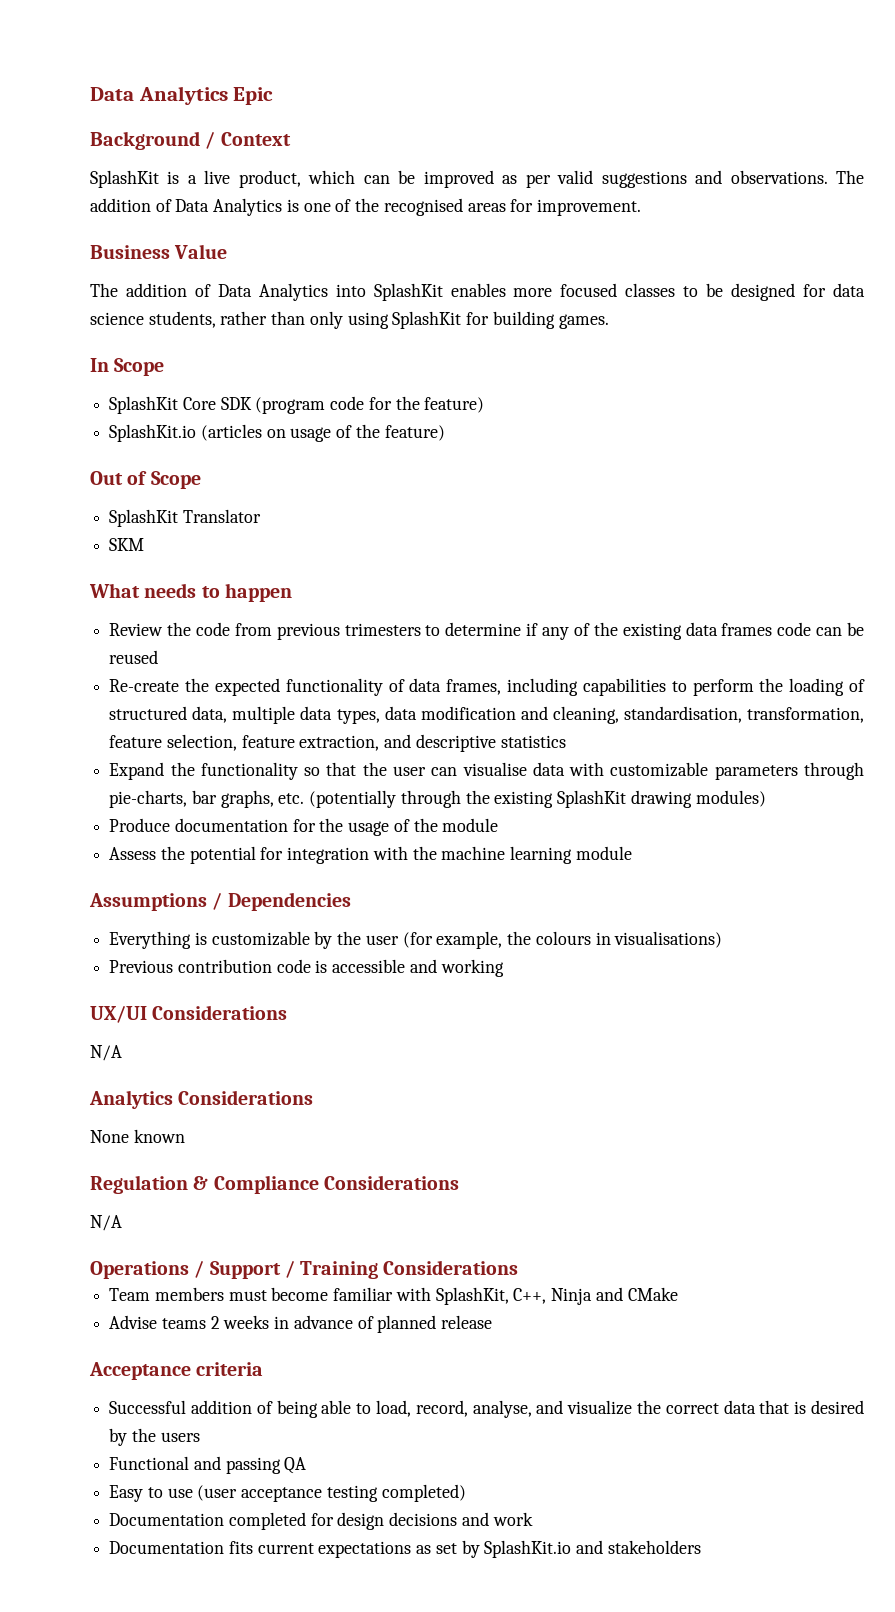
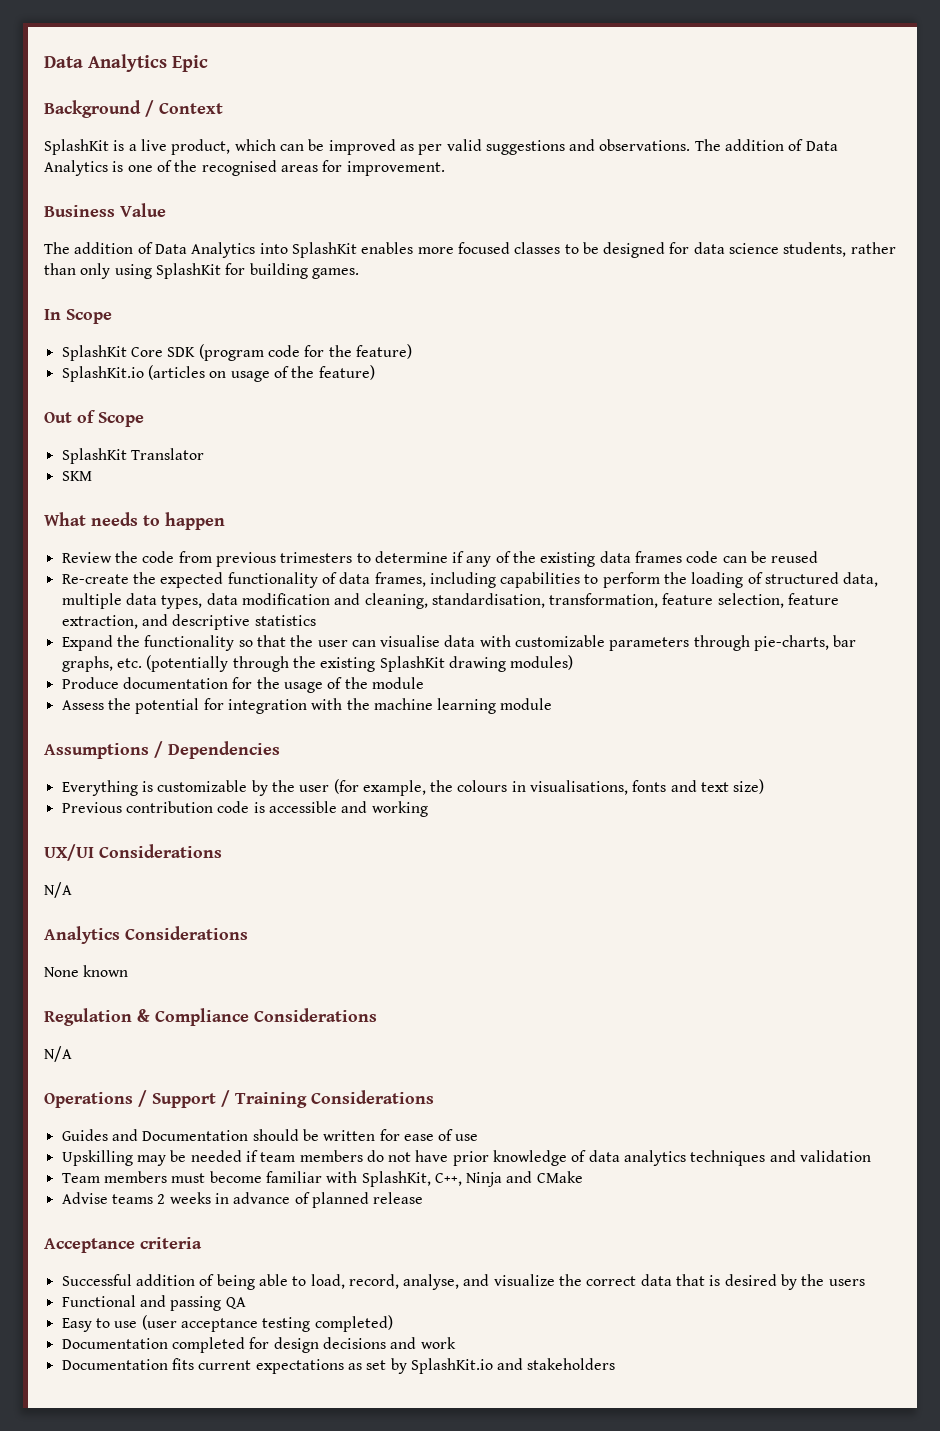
[614,931,723,948] visualisations) -> [530,779,765,795] visualisations, fonts and text size)
(519, 1267) none -> [61,1129,479,1141] [61,1150,872,1166] // Guides and Documentation should be written for ease of use // Upskilling may be needed if team members do not have prior knowledge of data analytics techniques and validation

